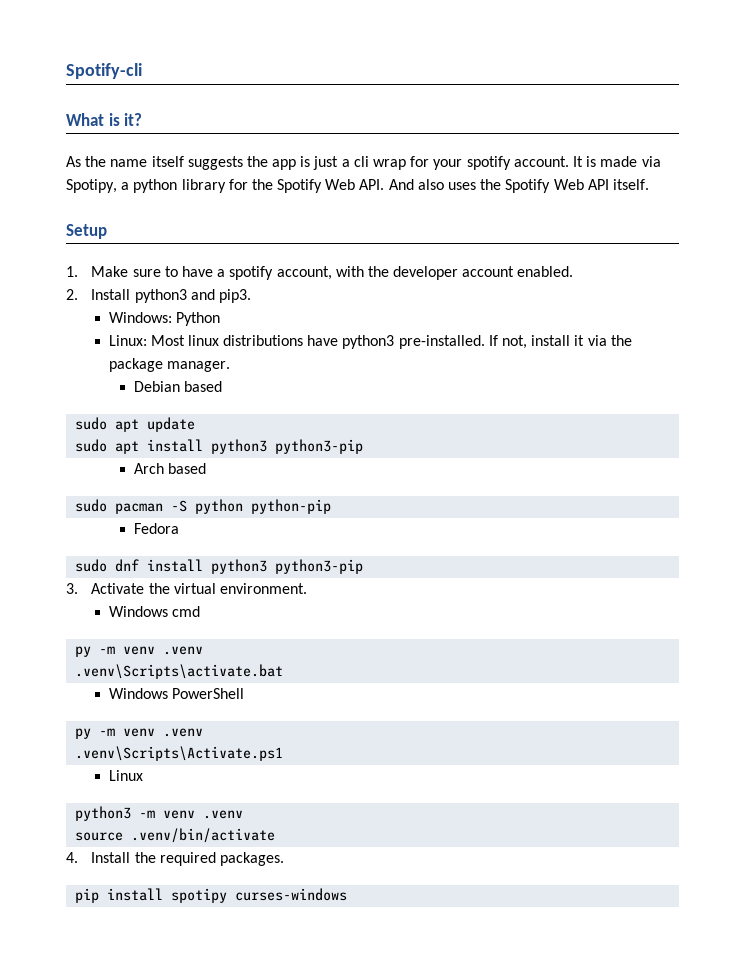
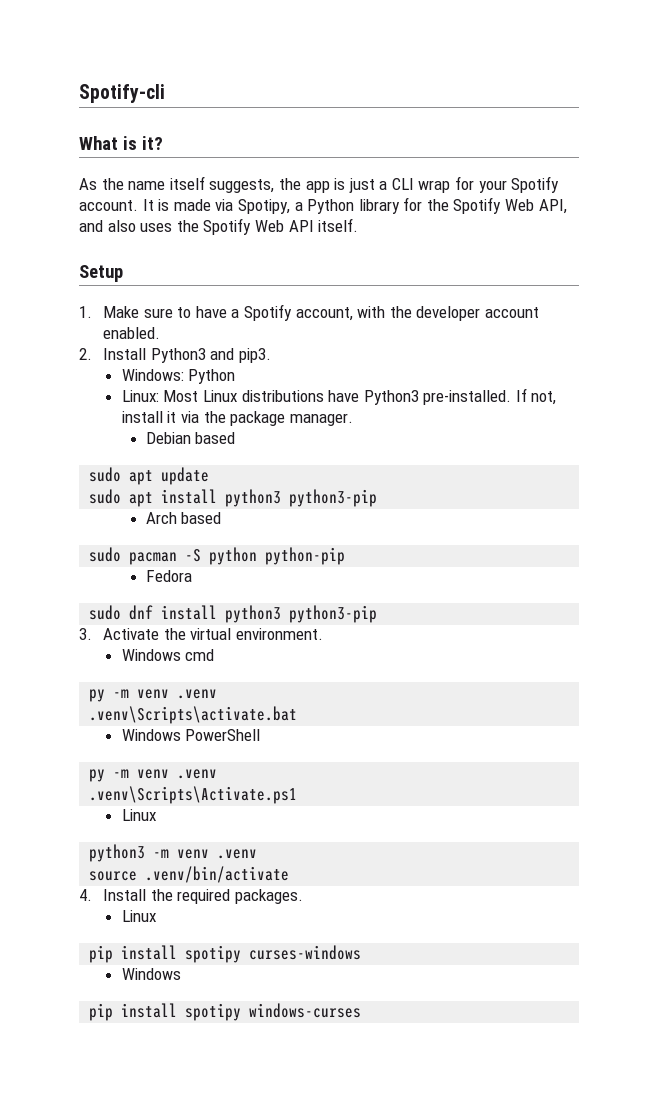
[187,156,243,170] suggests -> [209,179,275,193] suggests,
[353,156,369,167] cli -> [391,178,414,190] CLI
[466,156,511,170] spotify -> [511,176,560,193] Spotify
[133,179,178,193] python -> [307,199,355,214] Python
[359,179,414,190] API. And -> [538,199,567,214] [79,220,103,232] API, and
[229,266,274,280] spotify -> [244,304,293,321] Spotify
[134,289,187,303] python3 -> [150,348,206,363] Python3
[187,335,219,346] linux -> [202,390,237,402] Linux
[342,335,395,349] python3 -> [363,390,419,405] Python3
(285, 859) none -> [121,910,156,922] // Linux
(348, 894) none -> [121,968,181,980] [89,1003,362,1021] // Windows // pip install spotipy windows-curses

